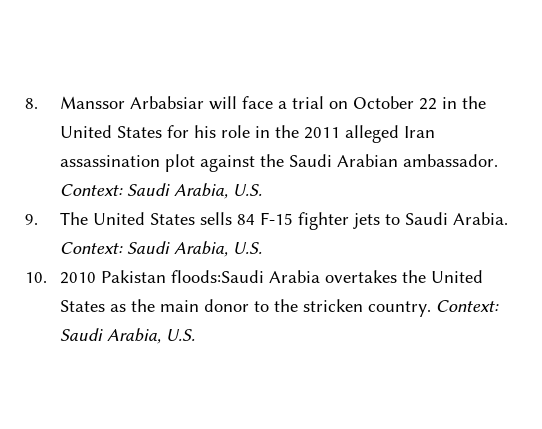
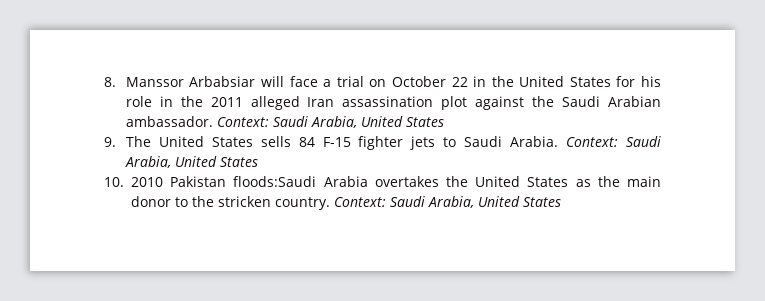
[233,184,263,196] U.S. -> [360,116,444,127] United States
[233,242,263,254] U.S. -> [174,156,258,167] United States
[166,329,196,341] U.S. -> [478,196,561,207] United States

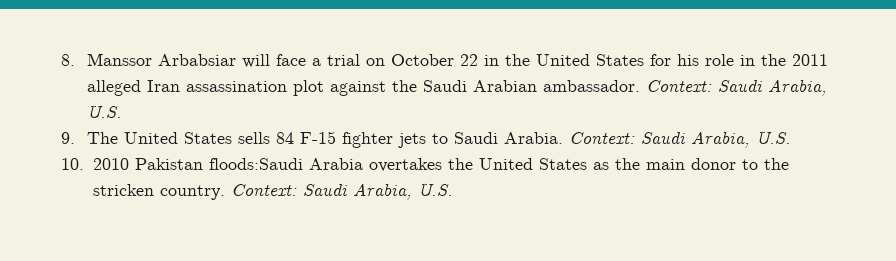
[360,116,444,127] United States -> [87,105,123,118] U.S.
[174,156,258,167] United States -> [756,131,792,144] U.S.
[478,196,561,207] United States -> [417,183,453,196] U.S.

